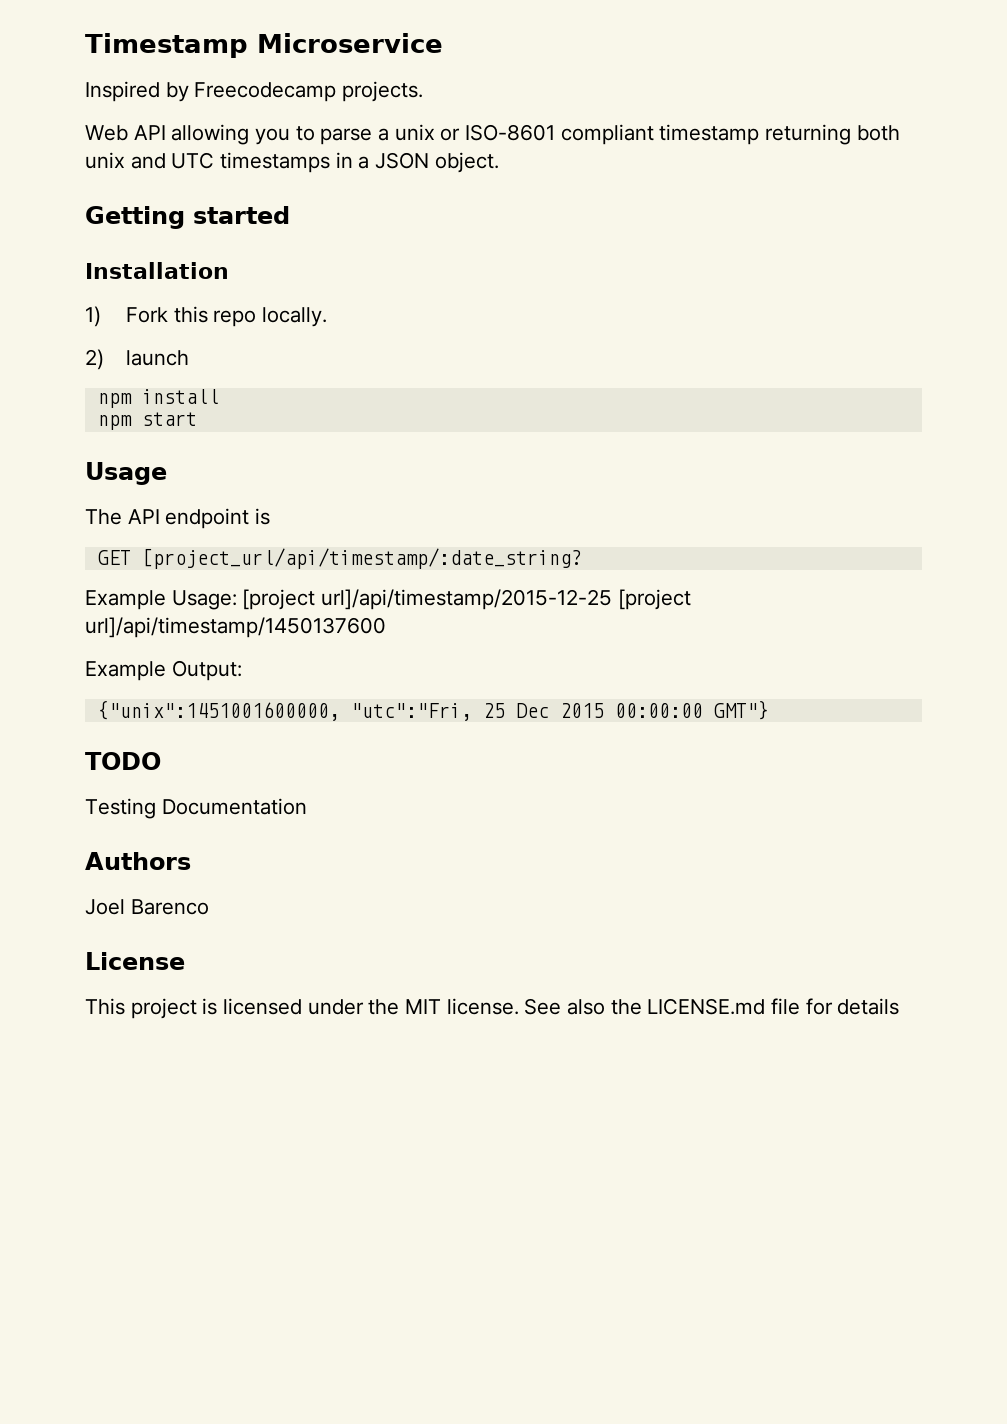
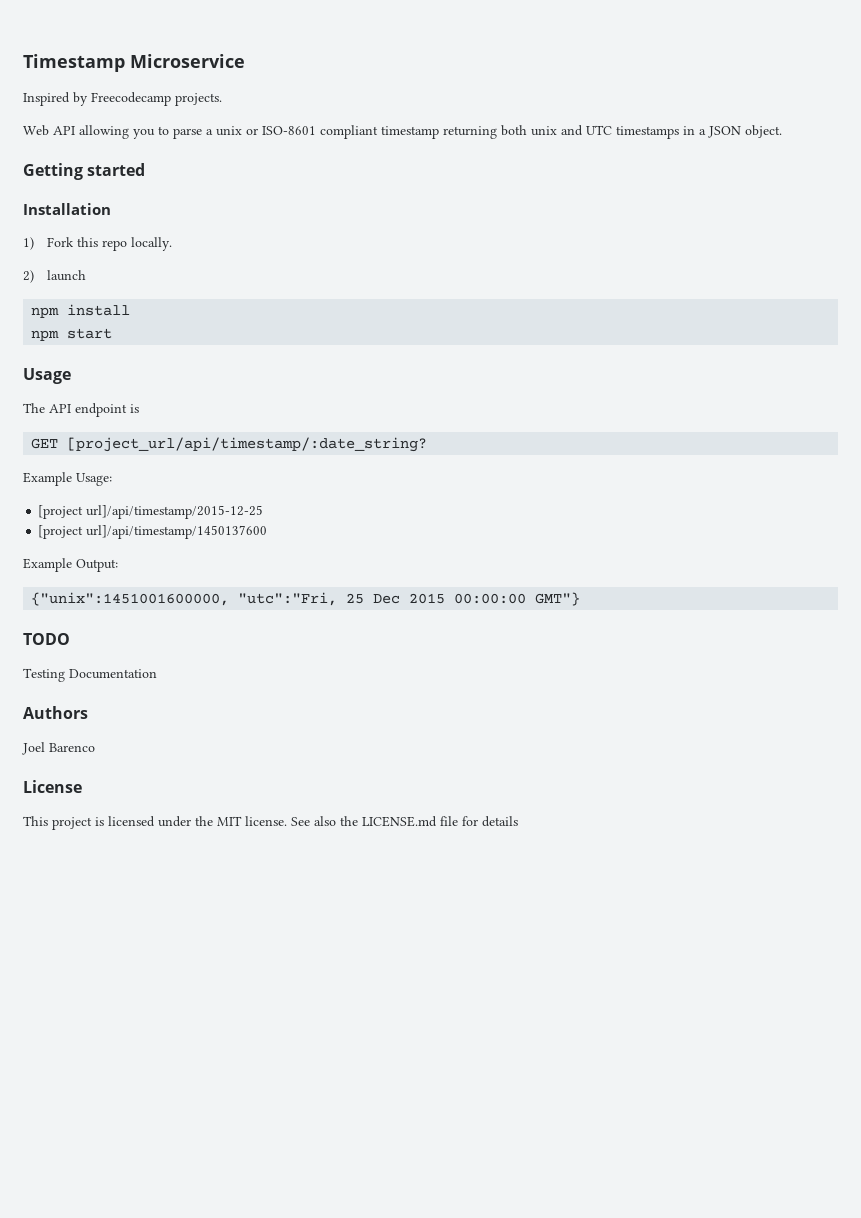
(237, 600) none -> (112, 479) //
(613, 599) none -> (264, 512) //

